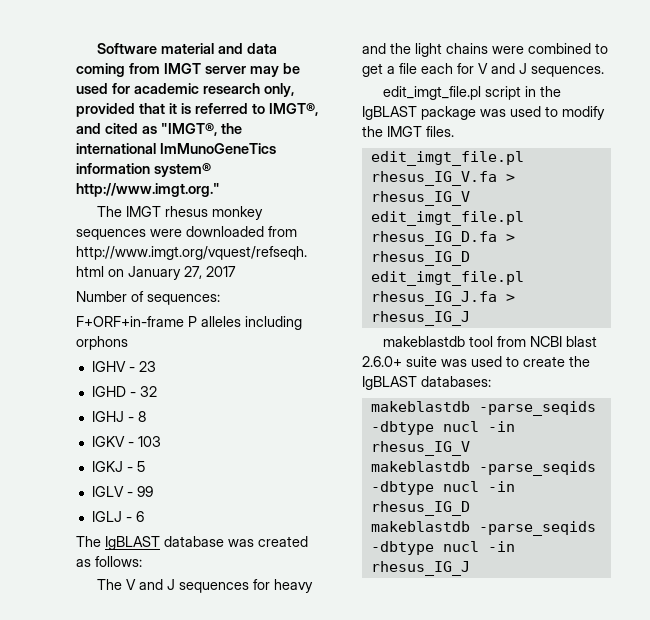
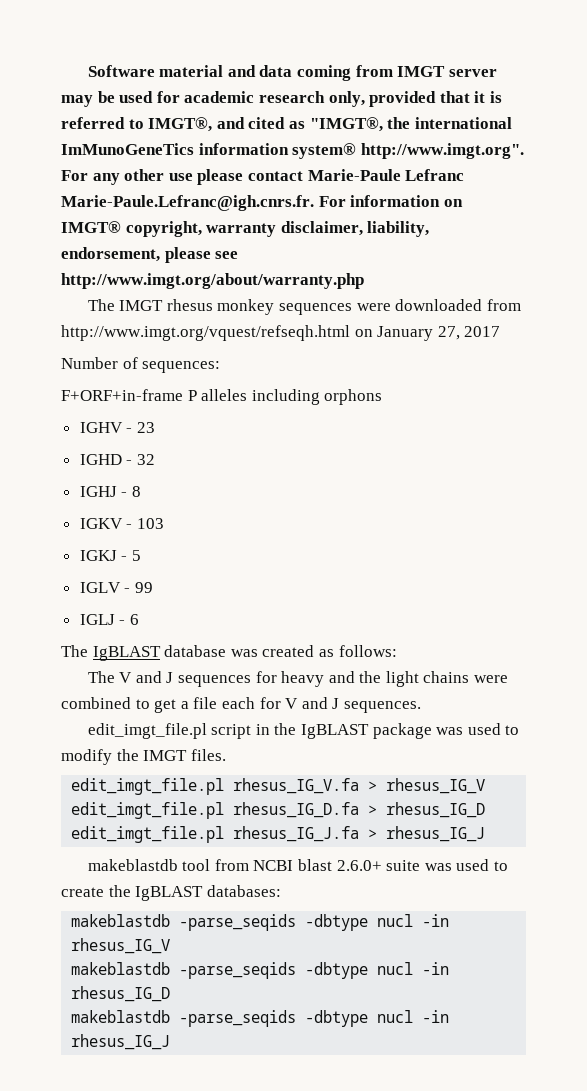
[76,183,220,197] http://www.imgt.org." -> [360,143,524,159] [61,169,465,185] [61,195,463,211] [61,221,430,237] [61,247,239,263] [61,273,364,289] http://www.imgt.org". For any other use please contact Marie-Paule Lefranc Marie-Paule.Lefranc@igh.cnrs.fr. For information on IMGT® copyright, warranty disclaimer, liability, endorsement, please see http://www.imgt.org/about/warranty.php

